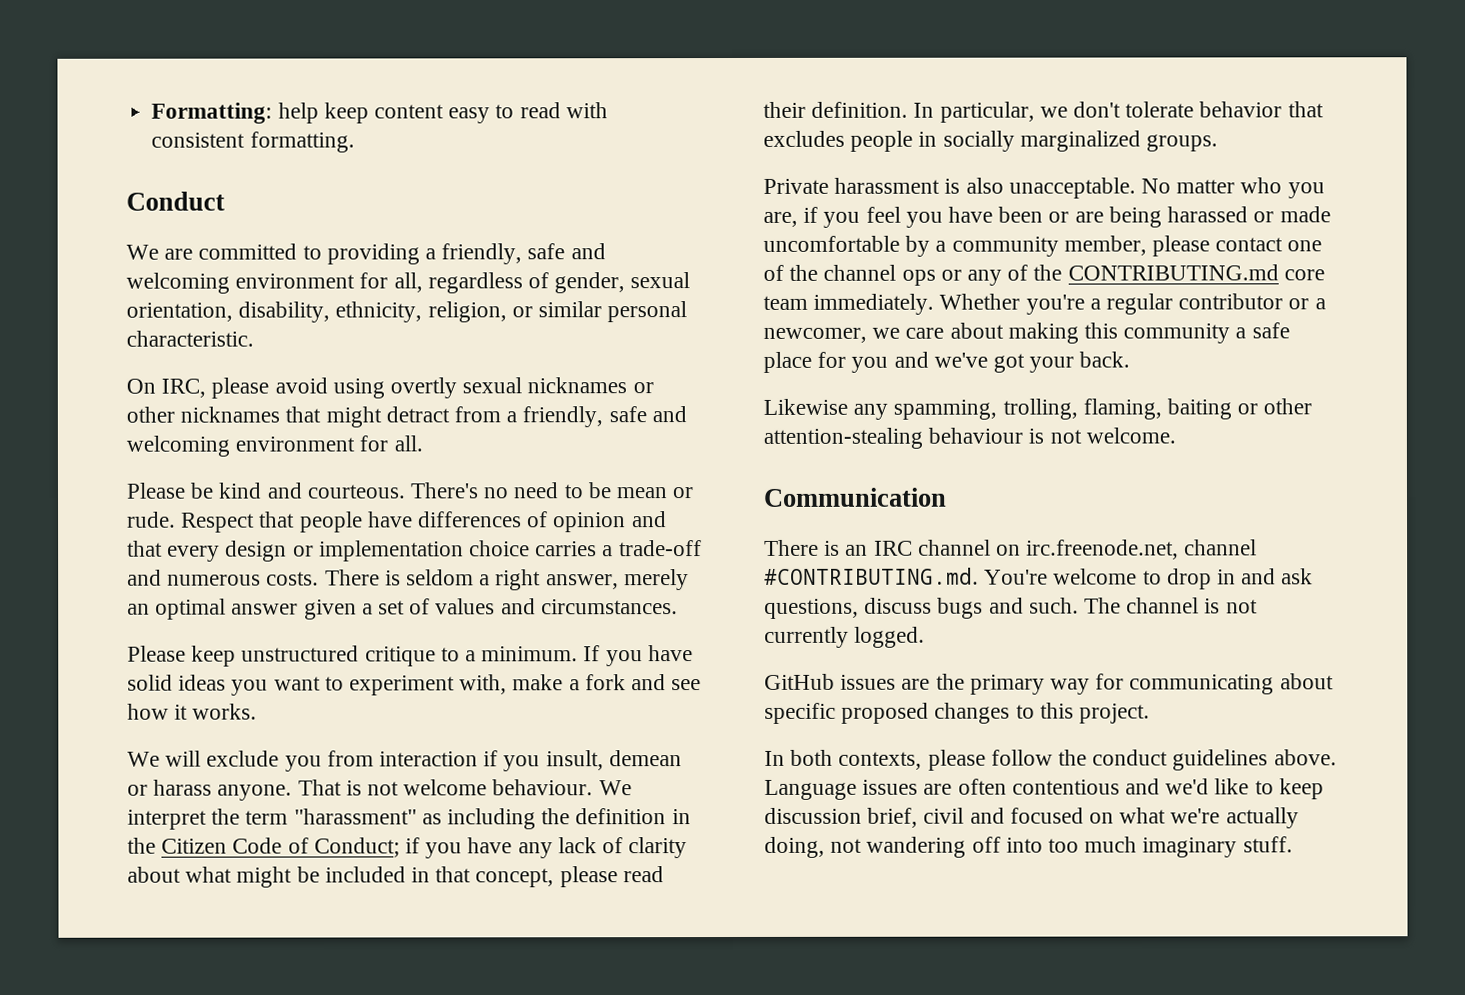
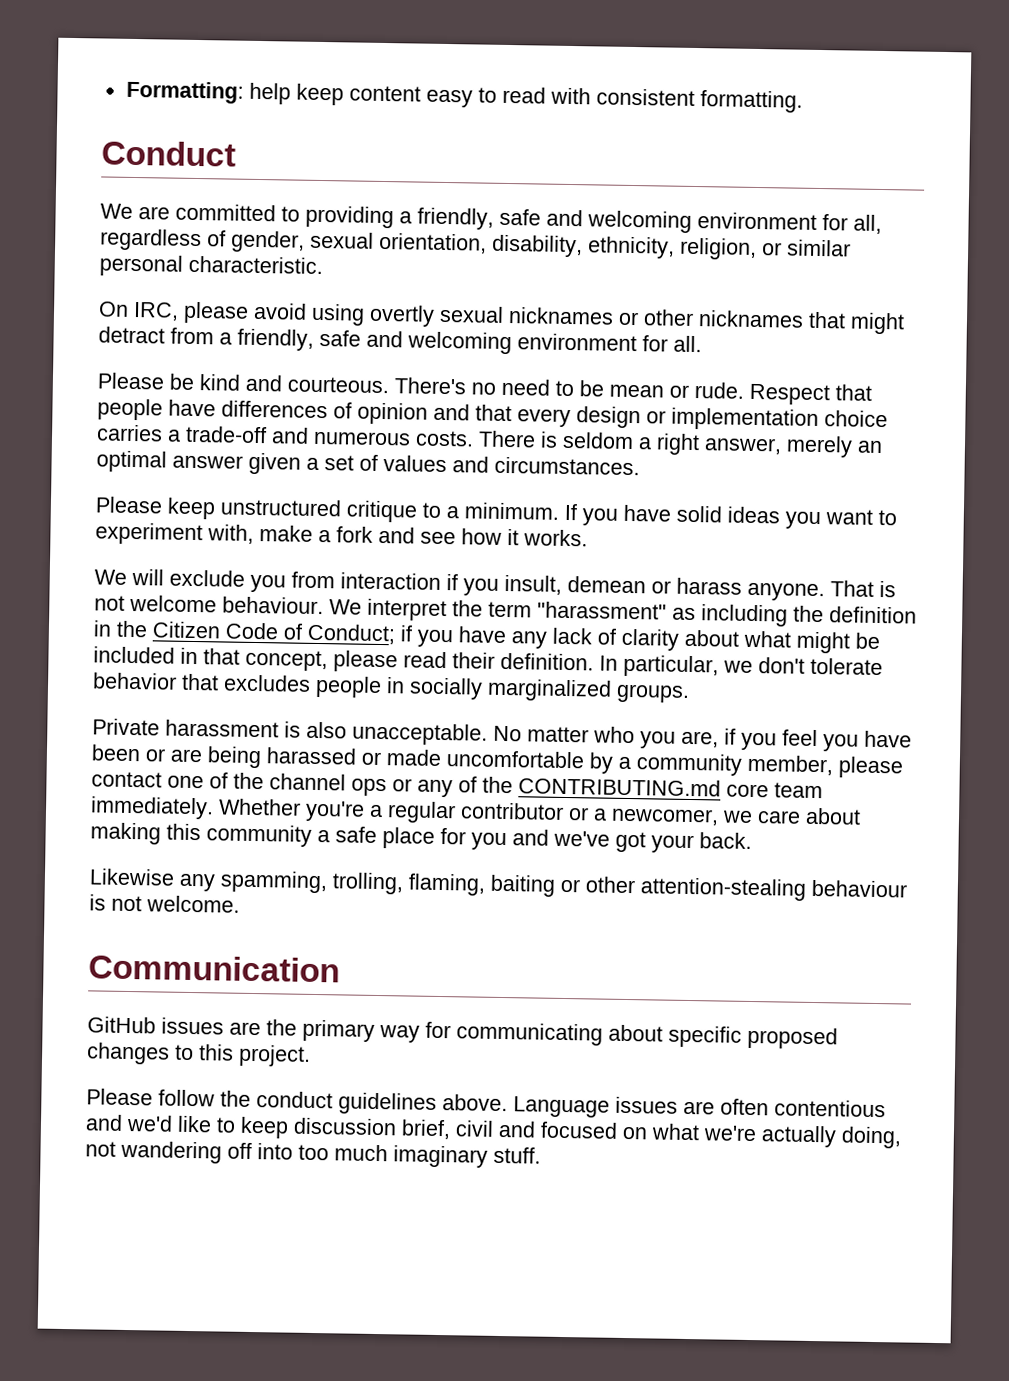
[764,539,1258,560] [764,567,1314,590] [764,597,1258,619] [764,626,926,648] // There is an IRC channel on irc.freenode.net, channel #CONTRIBUTING.md. You're welcome to drop in and ask questions, discuss bugs and such. The channel is not currently logged. -> (340, 968) none
[764,749,986,771] In both contexts, please -> [86,1088,153,1106] Please

